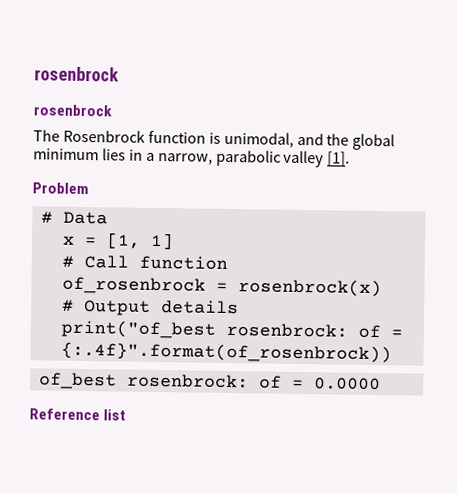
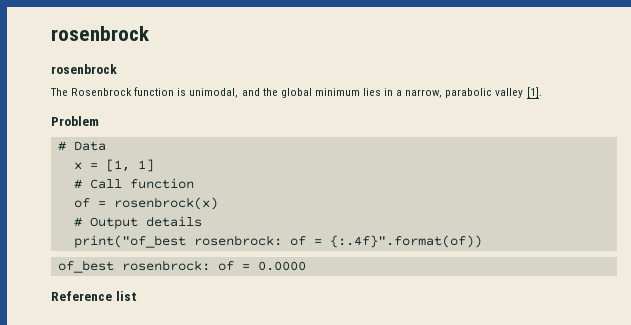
[61,276,206,295] of_rosenbrock -> [73,198,90,208] of
[60,341,392,364] {:.4f}".format(of_rosenbrock)) -> [329,235,482,248] {:.4f}".format(of))

